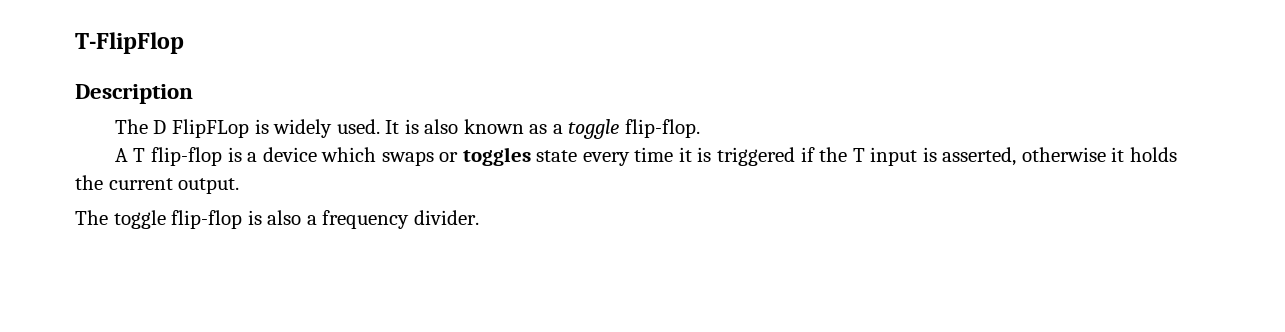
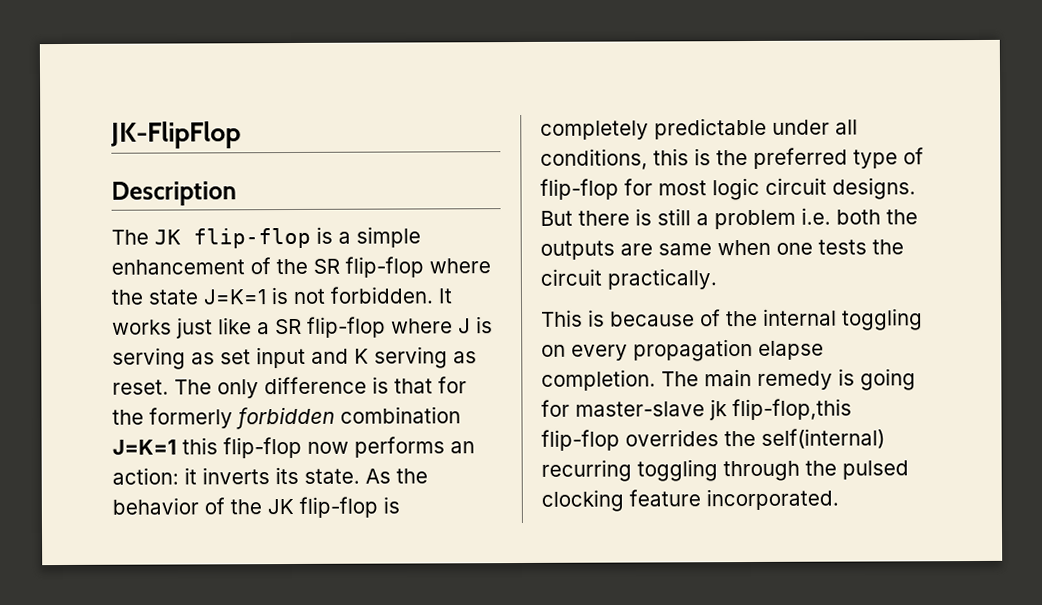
[75,32,184,54] T-FlipFlop -> [110,121,241,149] JK-FlipFlop
[153,119,700,139] [114,147,1177,166] [75,175,240,194] [75,210,479,229] D FlipFLop is widely used. It is also known as a toggle flip-flop. // A T flip-flop is a device which swaps or toggles state every time it is triggered if the T input is asserted, otherwise it holds the current output. // The toggle flip-flop is also a frequency divider. -> [154,226,421,249] [111,256,491,278] [111,286,453,305] [112,316,493,339] [112,346,477,370] [112,376,467,399] [112,406,461,430] [112,436,475,459] [112,466,428,485] [112,496,400,518] [540,117,858,140] [540,147,924,170] [540,177,916,201] [540,207,918,230] [540,239,904,260] [540,268,717,290] [541,308,923,331] [541,338,824,362] [541,368,916,391] [541,398,852,421] [541,428,885,451] [541,459,909,482] [541,488,839,512] JK flip-flop is a simple enhancement of the SR flip-flop where the state J=K=1 is not forbidden. It works just like a SR flip-flop where J is serving as set input and K serving as reset. The only difference is that for the formerly forbidden combination J=K=1 this flip-flop now performs an action: it inverts its state. As the behavior of the JK flip-flop is completely predictable under all conditions, this is the preferred type of flip-flop for most logic circuit designs. But there is still a problem i.e. both the outputs are same when one tests the circuit practically. // This is because of the internal toggling on every propagation elapse completion. The main remedy is going for master-slave jk flip-flop,this flip-flop overrides the self(internal) recurring toggling through the pulsed clocking feature incorporated.

